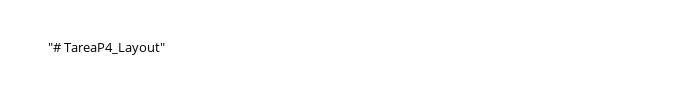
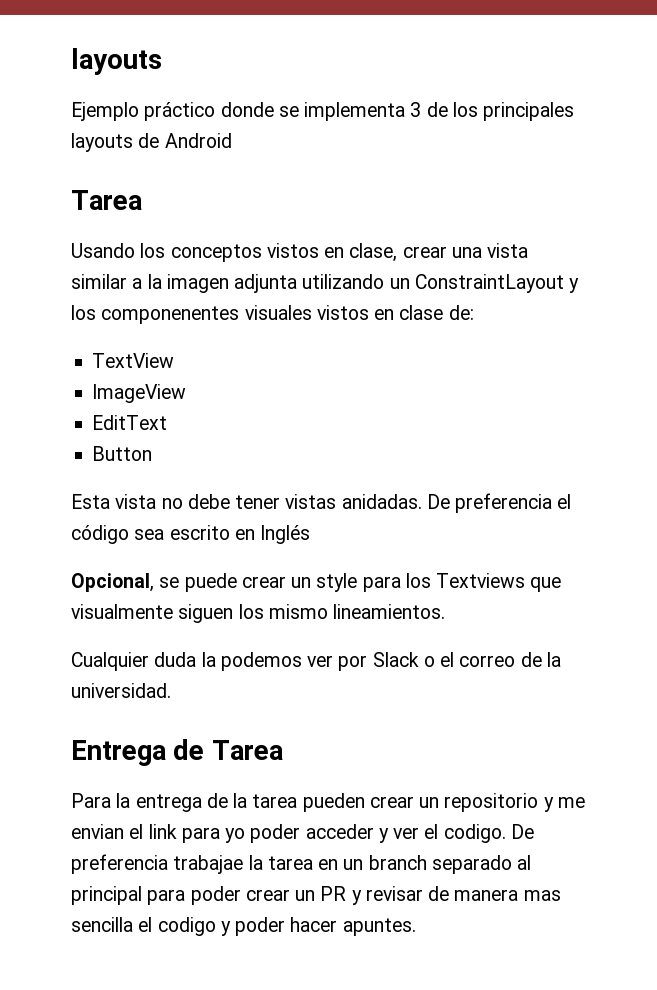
[48,43,166,55] "# TareaP4_Layout" -> [71,48,162,75] [71,102,575,121] [71,133,232,152] [71,190,142,210] [71,243,529,262] [71,274,580,293] [71,305,474,324] [92,353,175,368] [92,384,187,403] [92,415,168,430] [92,446,153,461] [71,493,572,513] [71,525,311,544] [71,573,562,592] [71,604,446,623] [71,652,561,671] [71,683,171,698] [71,739,283,766] [71,793,585,812] [71,824,534,843] [71,854,532,874] [71,886,561,905] [71,917,416,936] layouts // Ejemplo práctico donde se implementa 3 de los principales layouts de Android // Tarea // Usando los conceptos vistos en clase, crear una vista similar a la imagen adjunta utilizando un ConstraintLayout y los componenentes visuales vistos en clase de: // TextView // ImageView // EditText // Button // Esta vista no debe tener vistas anidadas. De preferencia el código sea escrito en Inglés // Opcional, se puede crear un style para los Textviews que visualmente siguen los mismo lineamientos. // Cualquier duda la podemos ver por Slack o el correo de la universidad. // Entrega de Tarea // Para la entrega de la tarea pueden crear un repositorio y me envian el link para yo poder acceder y ver el codigo. De preferencia trabajae la tarea en un branch separado al principal para poder crear un PR y revisar de manera mas sencilla el codigo y poder hacer apuntes.

